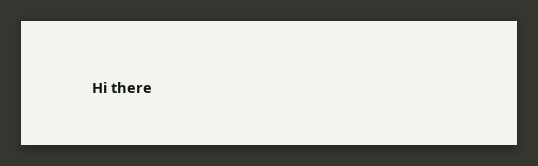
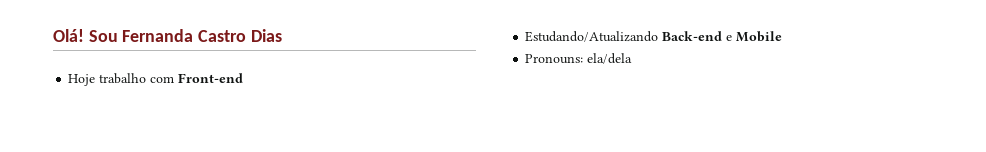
[92,82,152,93] Hi there -> [53,29,282,42] [68,73,244,86] [525,31,783,42] [525,53,633,64] Olá! Sou Fernanda Castro Dias // Hoje trabalho com Front-end // Estudando/Atualizando Back-end e Mobile // Pronouns: ela/dela

